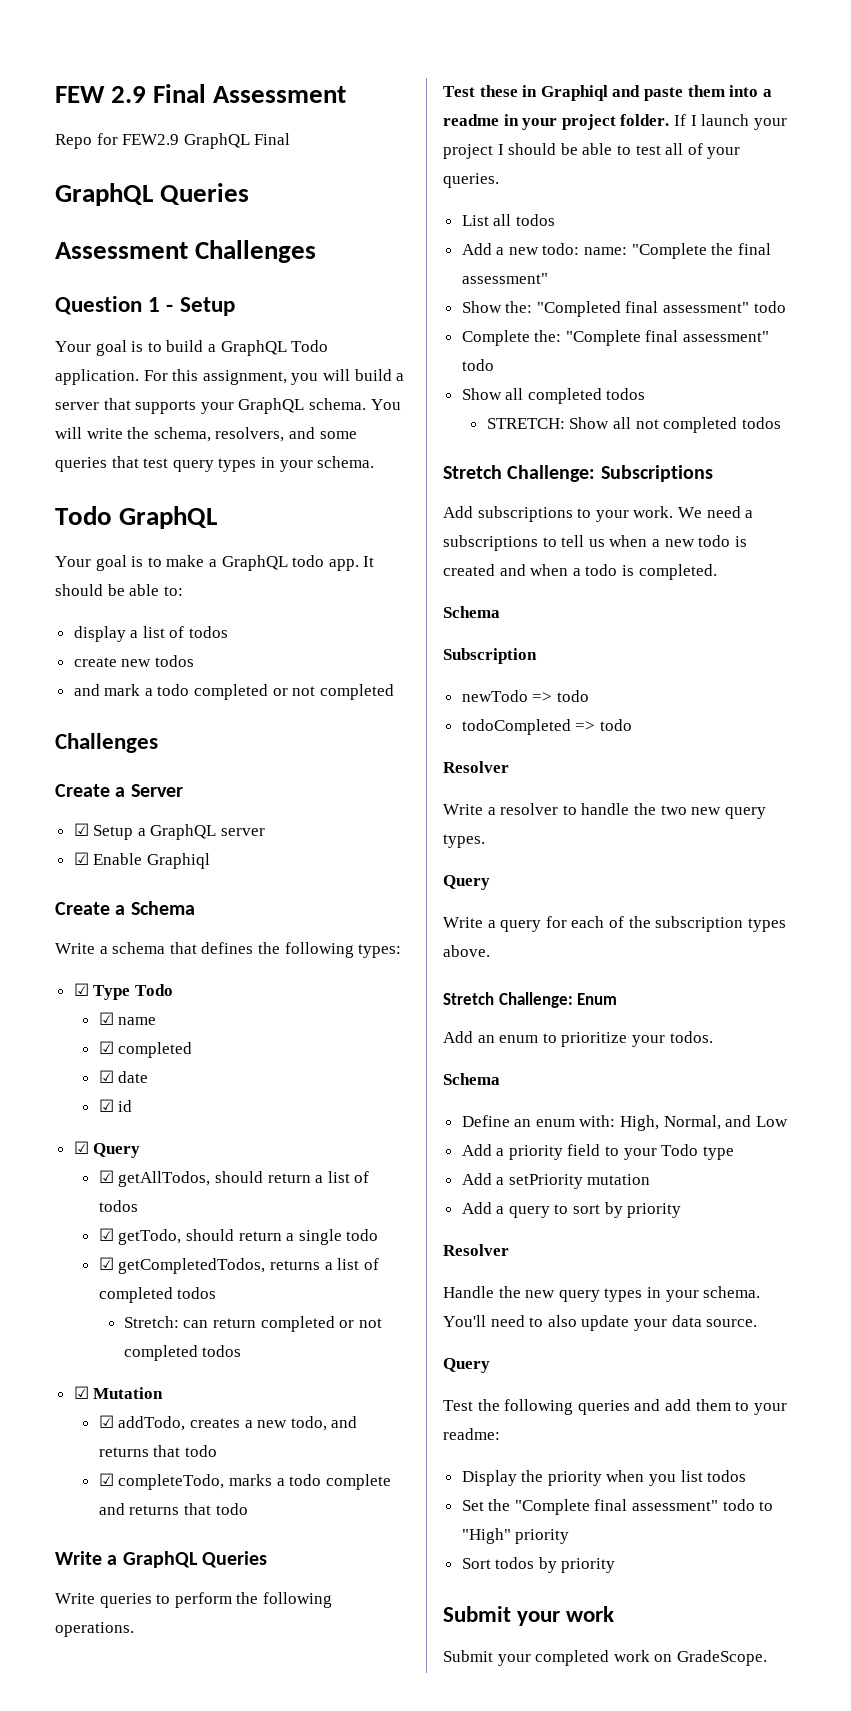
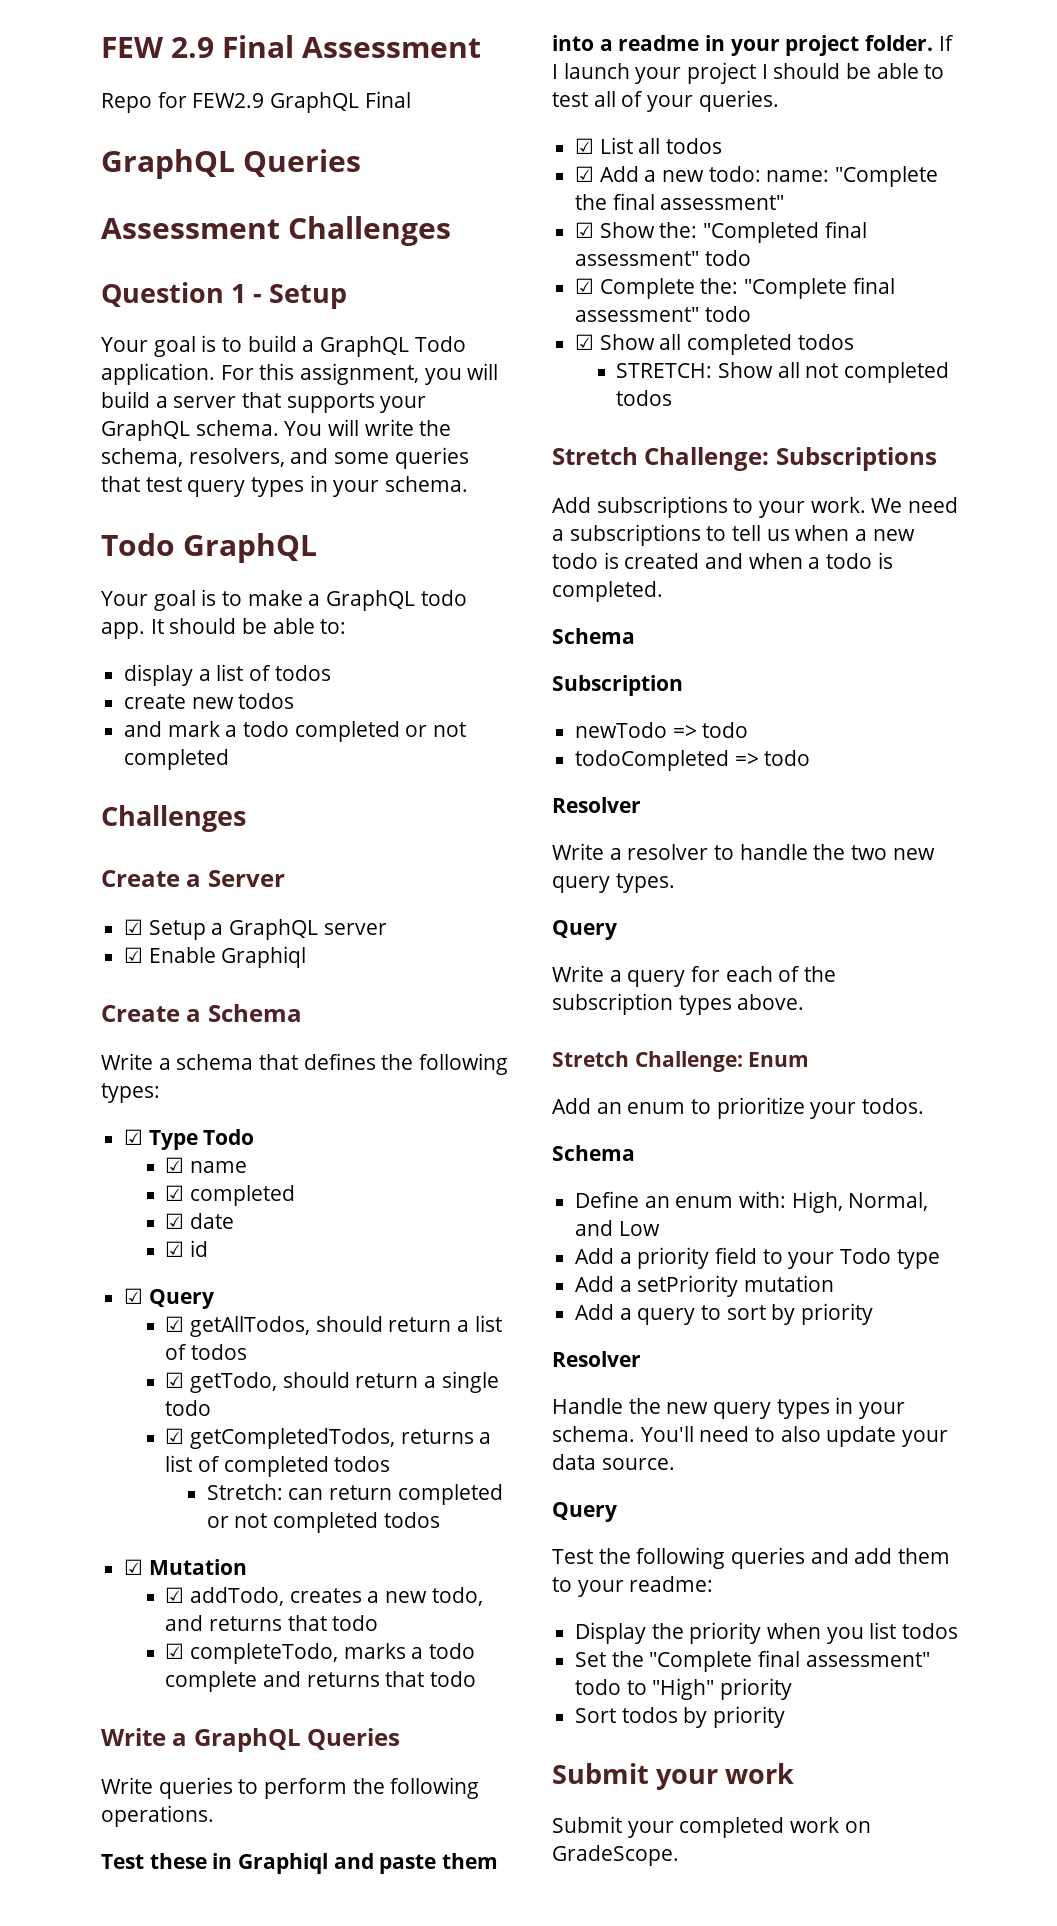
(499, 180) none -> [575,138,595,154] ☑
(555, 220) none -> [575,166,595,182] ☑
(548, 278) none -> [575,222,595,238] ☑
(786, 307) none -> [575,278,595,294] ☑
(494, 365) none -> [575,334,595,350] ☑

